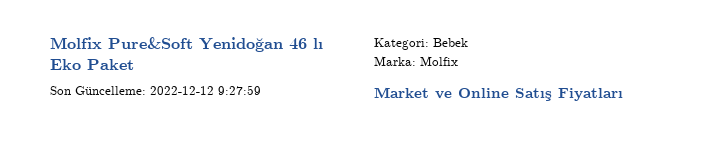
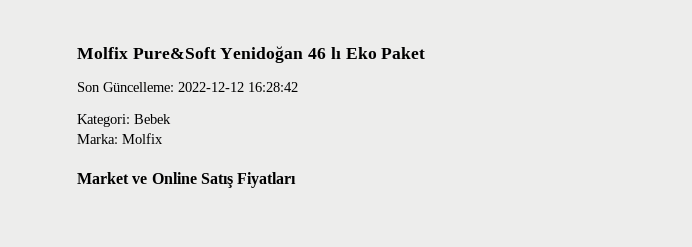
[218,85,261,95] 9:27:59 -> [248,82,298,92] 16:28:42

